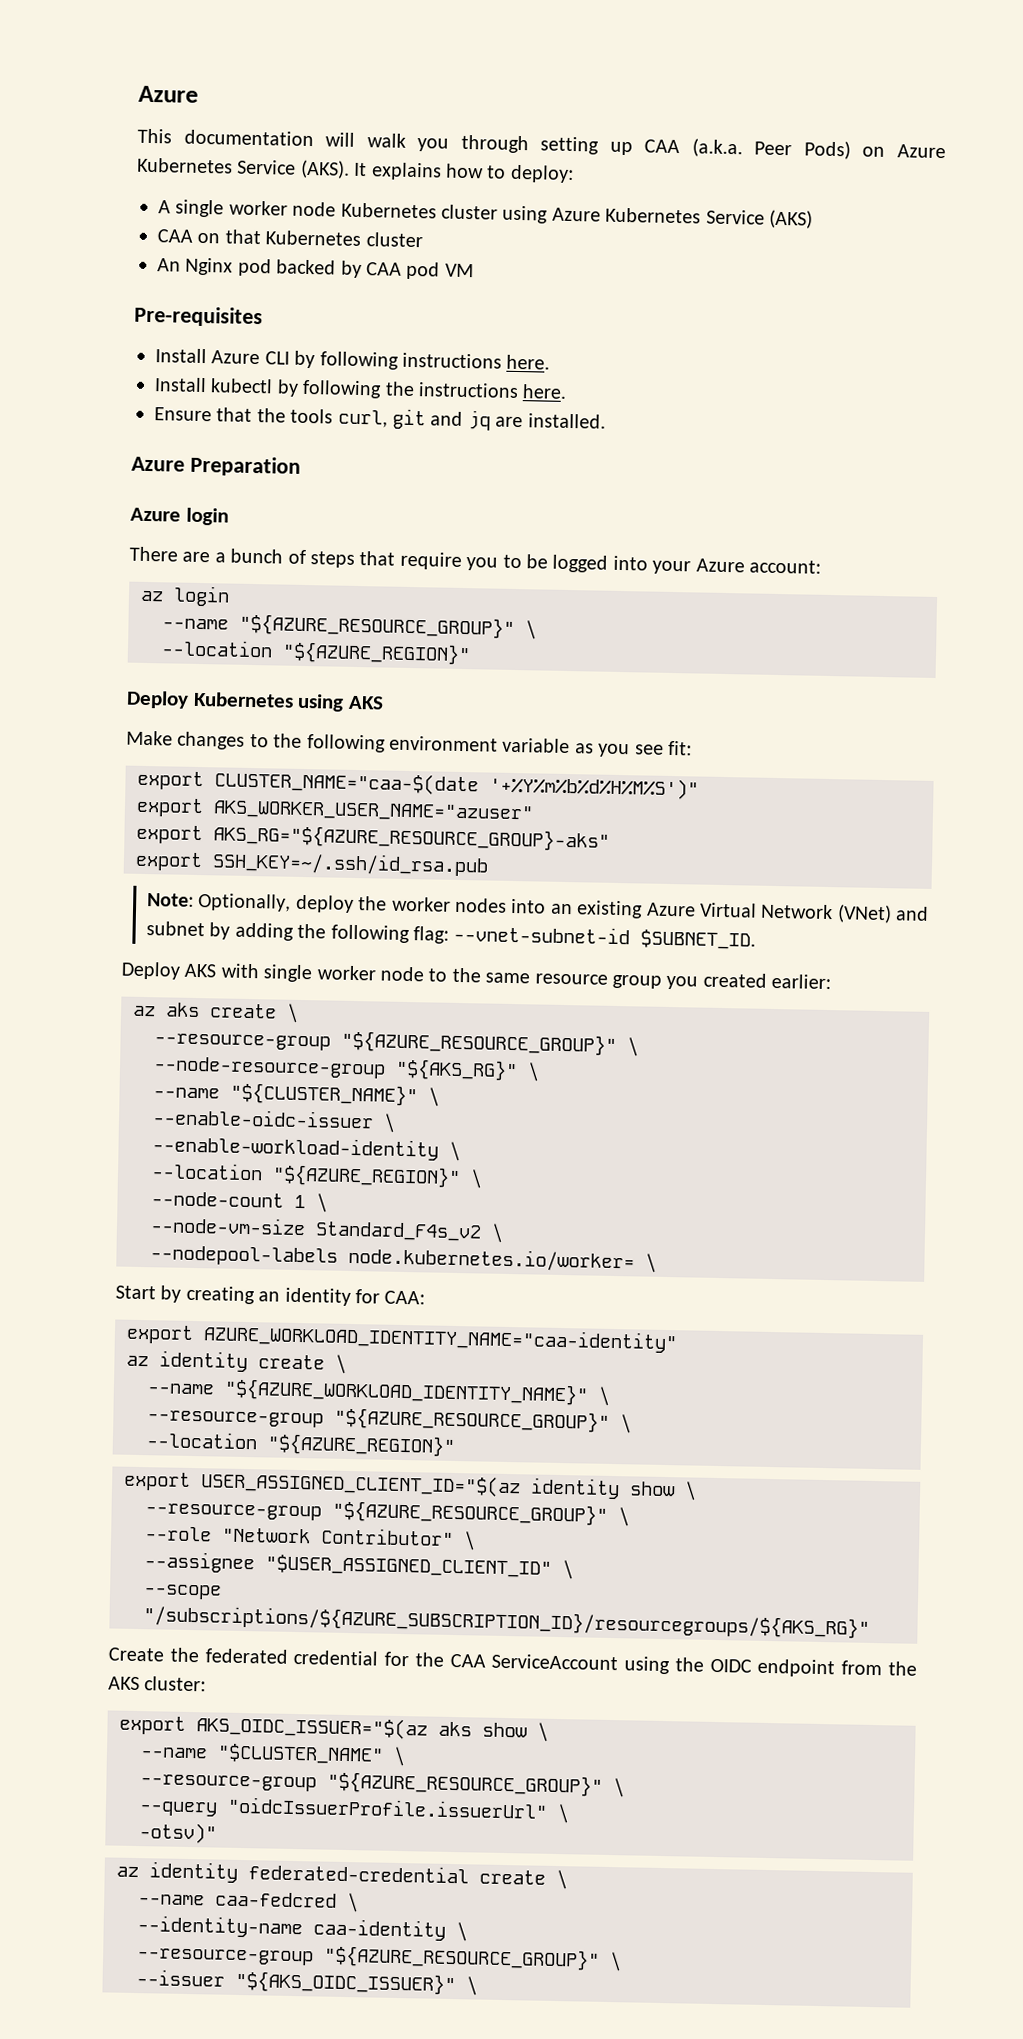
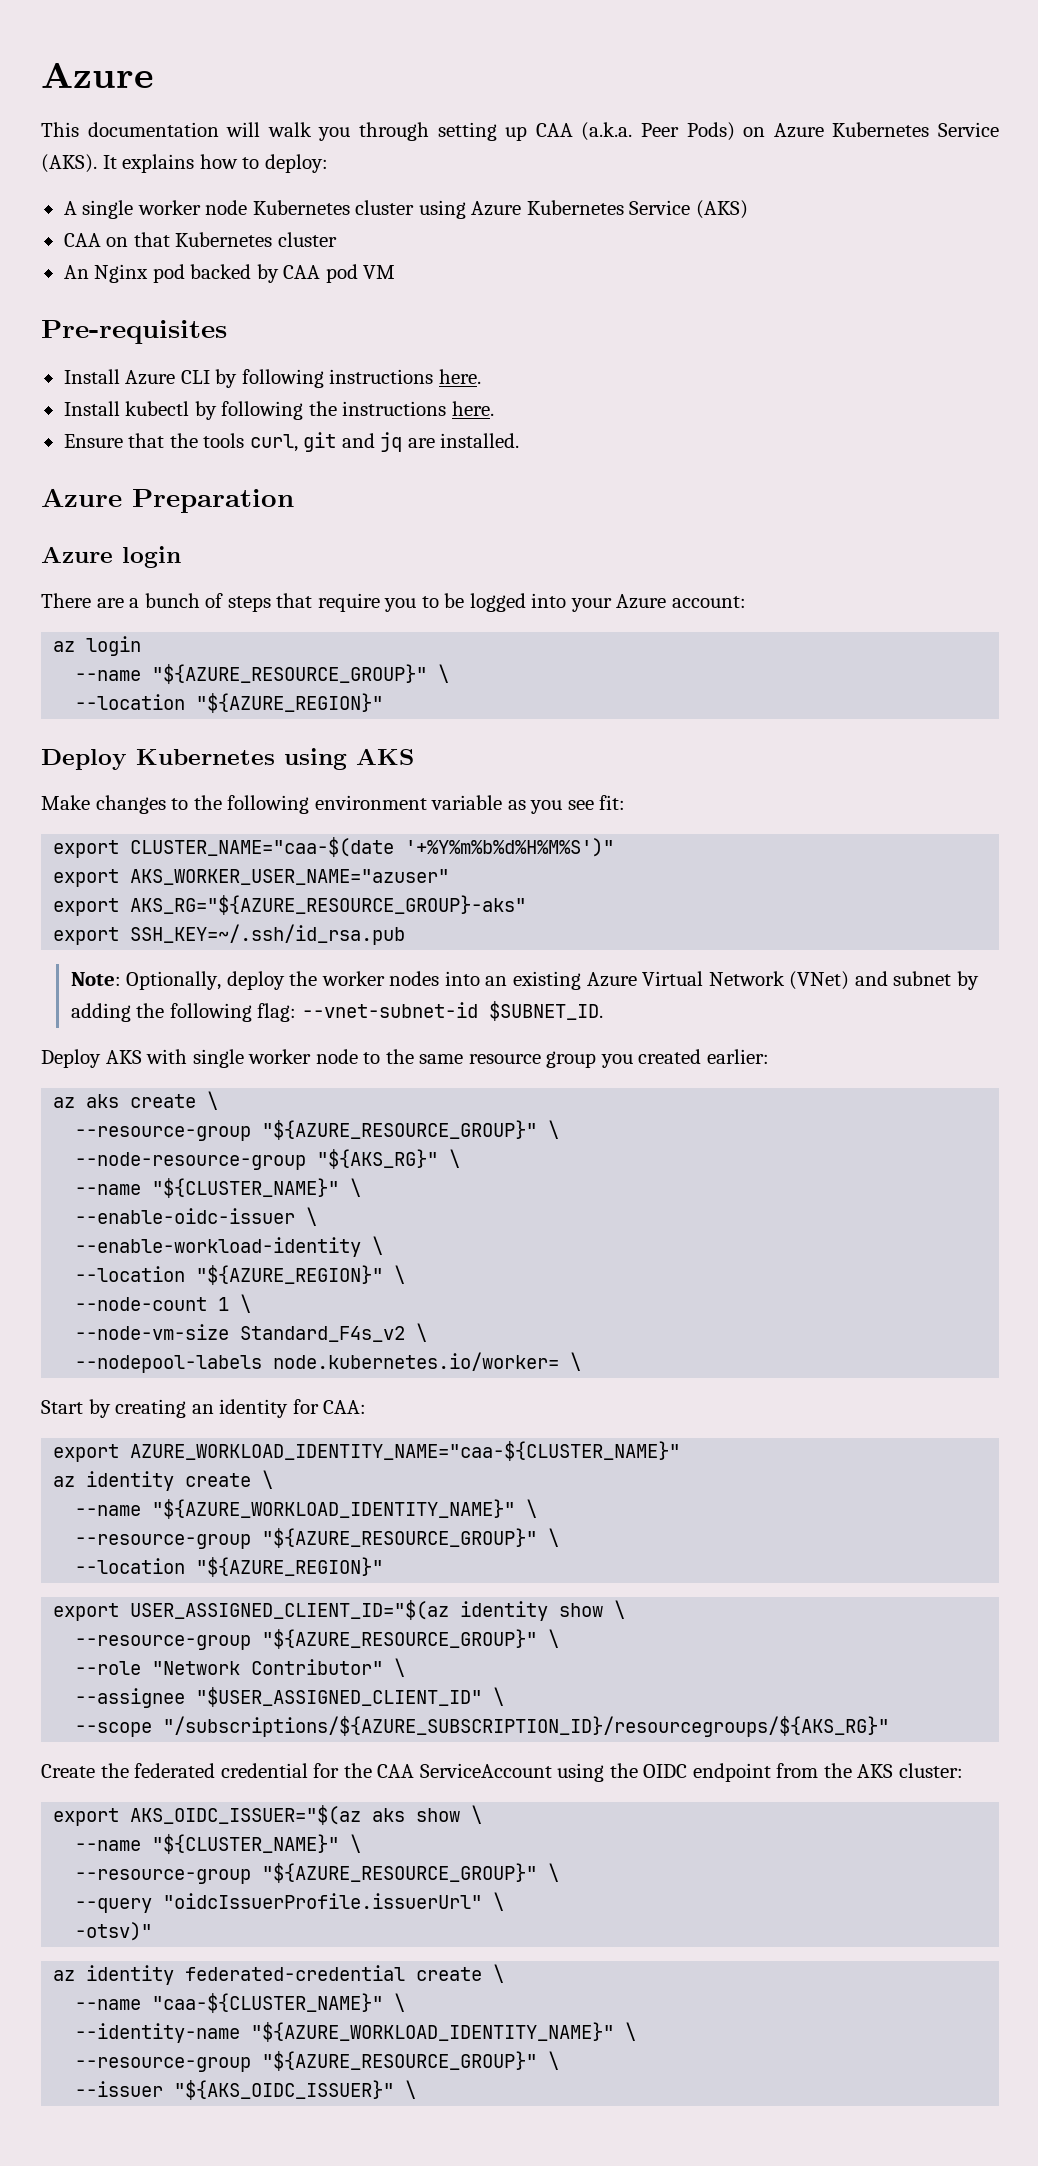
[203,1324,678,1354] AZURE_WORKLOAD_IDENTITY_NAME="caa-identity" -> [130,1441,681,1461] AZURE_WORKLOAD_IDENTITY_NAME="caa-${CLUSTER_NAME}"
[217,1743,384,1765] "$CLUSTER_NAME" -> [152,1834,340,1854] "${CLUSTER_NAME}"
[215,1891,337,1908] caa-fedcred -> [152,1993,384,2013] "caa-${CLUSTER_NAME}"
[313,1918,446,1941] caa-identity -> [251,2022,615,2042] "${AZURE_WORKLOAD_IDENTITY_NAME}"

